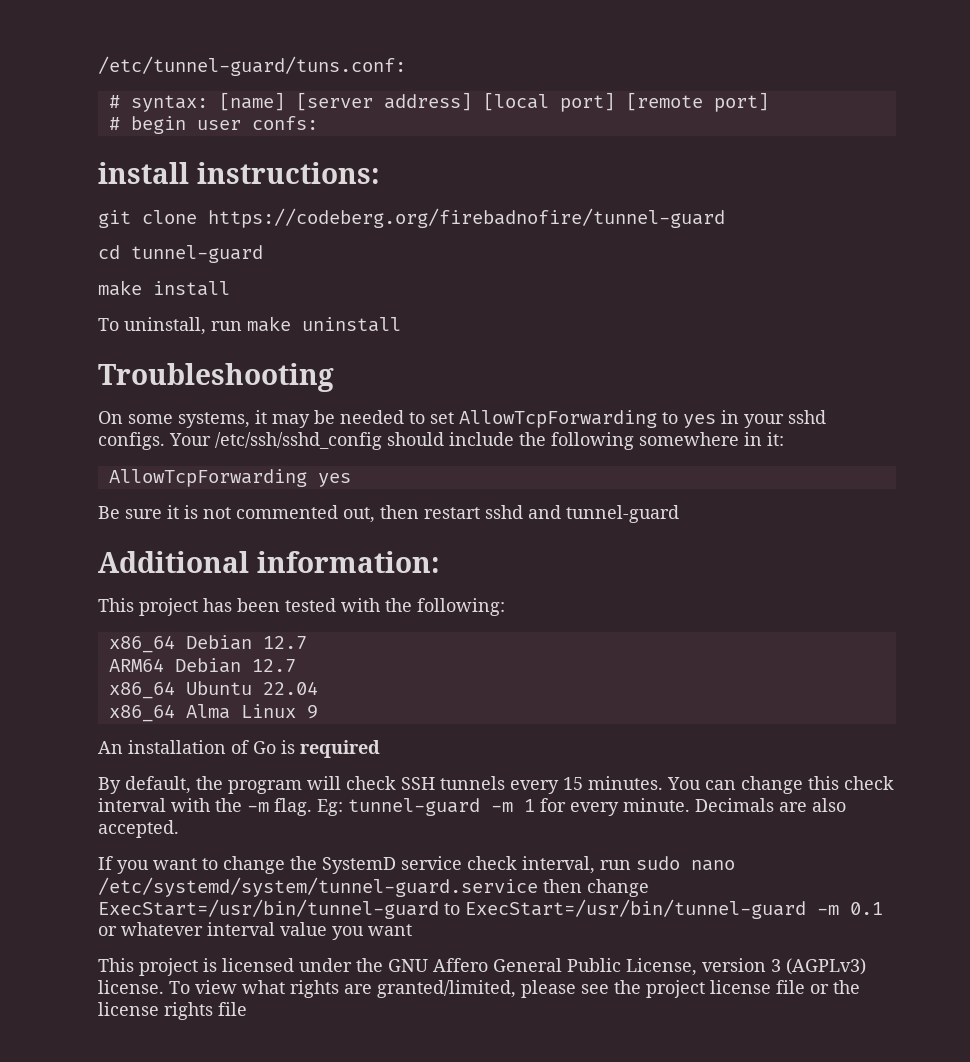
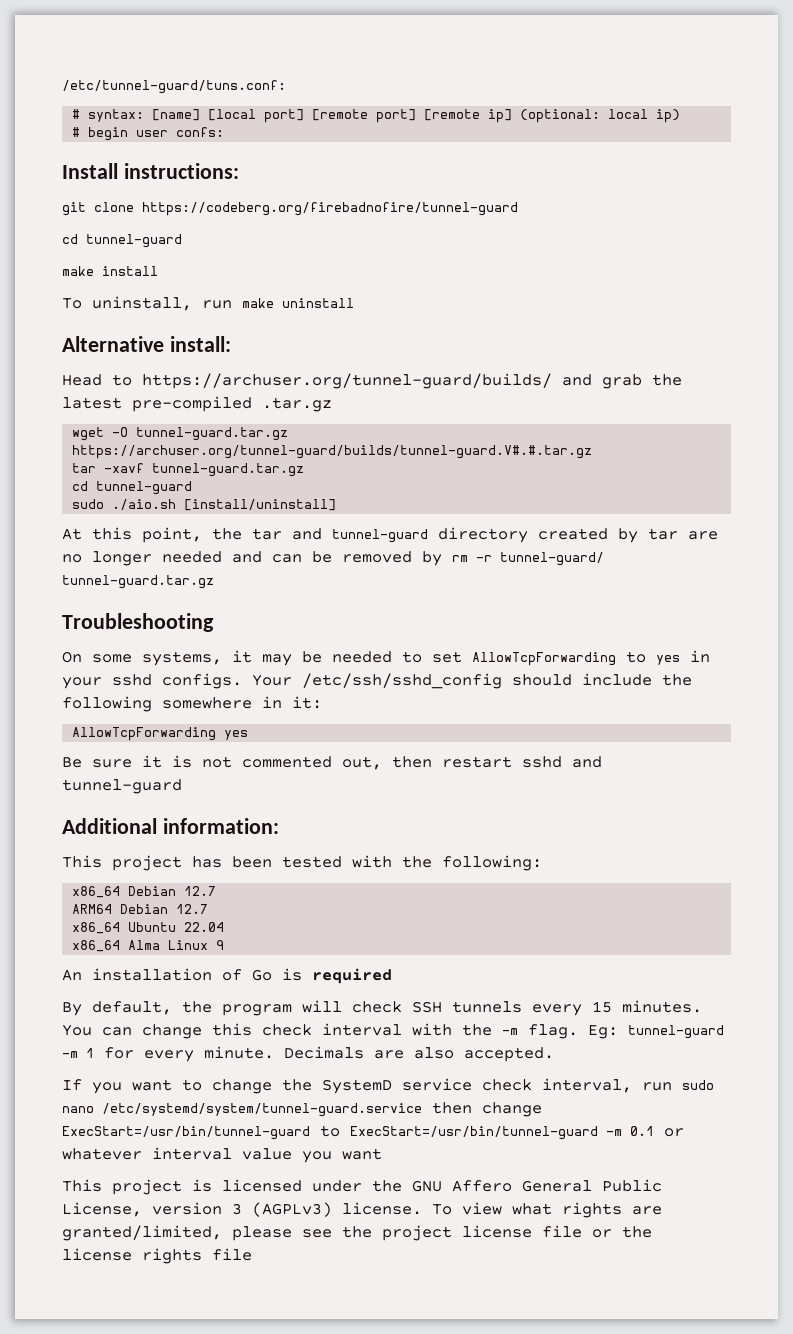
[295,92,472,111] [server address] -> (201, 115) none
(769, 102) none -> [424,109,681,123] [remote ip] (optional: local ip)
[98,162,189,184] install -> [62,163,118,179] Install
(401, 324) none -> [62,336,231,352] [62,373,682,389] [62,396,332,412] [72,427,289,441] [72,445,593,459] [72,463,305,477] [72,481,193,495] [72,499,337,511] [62,527,718,543] [62,551,604,566] [62,575,214,589] // Alternative install: // Head to https://archuser.org/tunnel-guard/builds/ and grab the latest pre-compiled .tar.gz // wget -O tunnel-guard.tar.gz https://archuser.org/tunnel-guard/builds/tunnel-guard.V#.#.tar.gz // tar -xavf tunnel-guard.tar.gz // cd tunnel-guard // sudo ./aio.sh [install/uninstall] // At this point, the tar and tunnel-guard directory created by tar are no longer needed and can be removed by rm -r tunnel-guard/ tunnel-guard.tar.gz

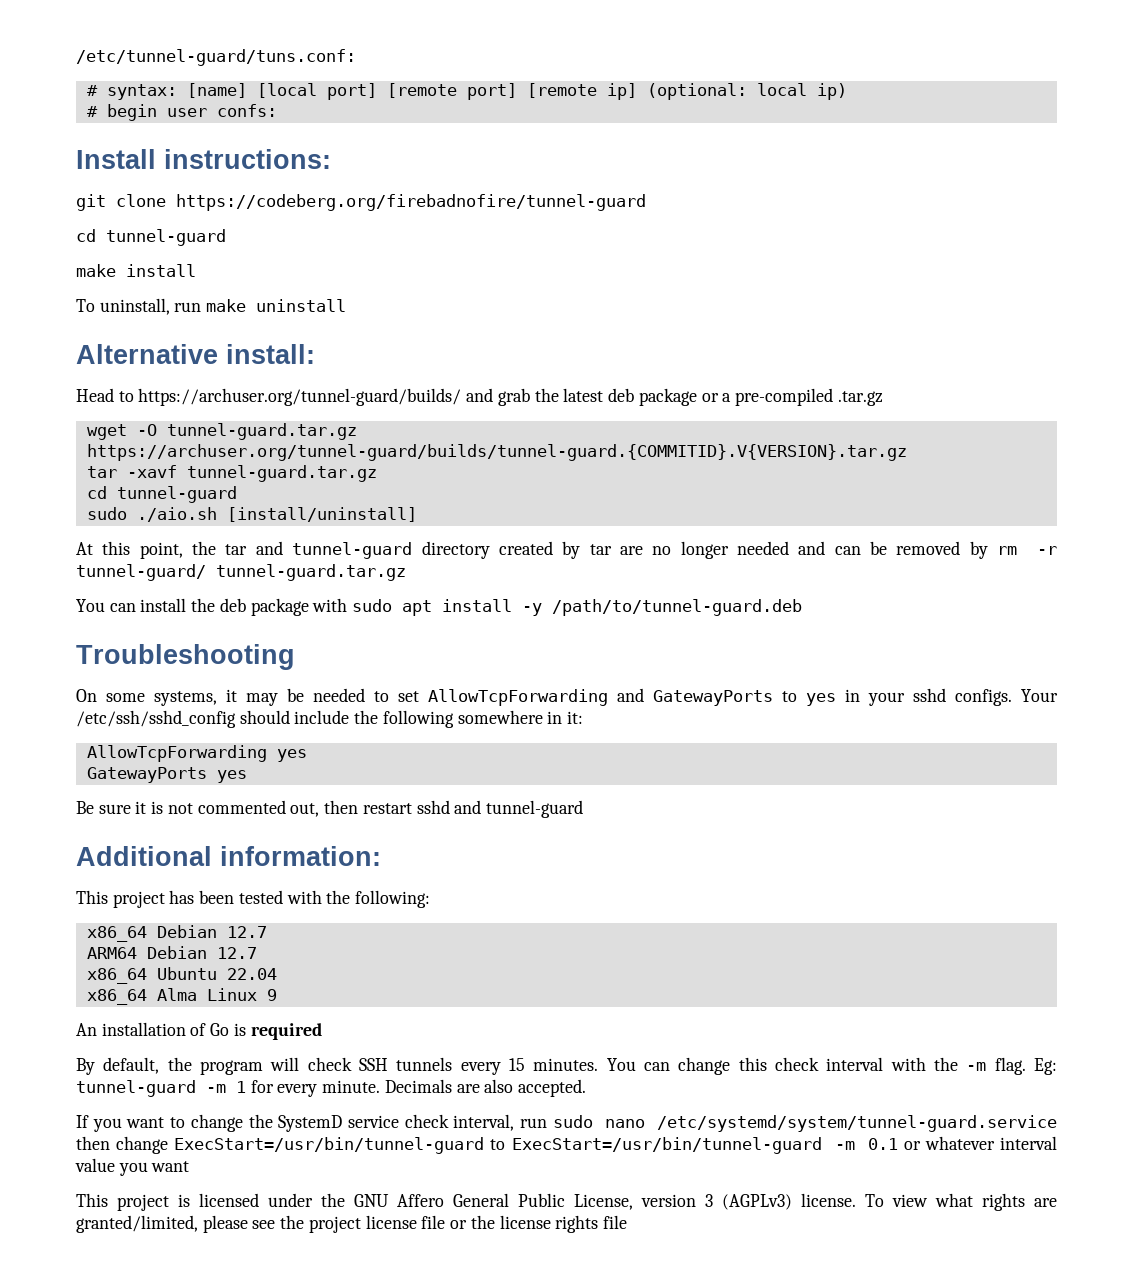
(122, 403) none -> [608,388,732,406] deb package or a
[72,445,593,459] https://archuser.org/tunnel-guard/builds/tunnel-guard.V#.#.tar.gz -> [86,444,907,461] https://archuser.org/tunnel-guard/builds/tunnel-guard.{COMMITID}.V{VERSION}.tar.gz
(214, 582) none -> [76,598,803,616] // You can install the deb package with sudo apt install -y /path/to/tunnel-guard.deb
(616, 659) none -> [617,688,773,706] and GatewayPorts
(249, 735) none -> [86,767,247,783] // GatewayPorts yes

